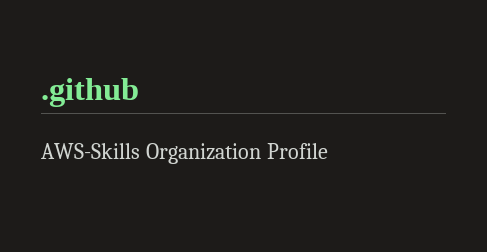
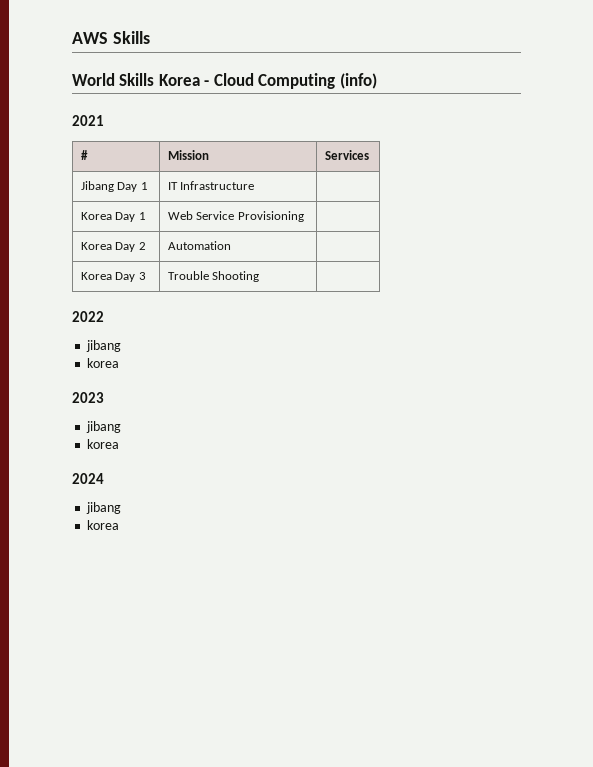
[41,78,139,107] [41,143,328,164] .github // AWS-Skills Organization Profile -> [72,31,150,44] [72,73,377,89] [72,115,104,126] [80,150,88,160] [167,150,209,160] [324,150,369,160] [80,181,148,192] [167,181,255,190] [80,212,146,222] [167,211,304,222] [80,242,146,252] [167,241,231,250] [80,272,146,282] [167,271,260,282] [72,311,104,322] [86,340,122,352] [87,358,120,368] [72,392,104,403] [86,421,122,433] [87,439,120,449] [72,473,104,484] [86,502,122,514] [87,520,120,530] AWS Skills // World Skills Korea - Cloud Computing (info) // 2021 // # | Mission | Services // Jibang Day 1 | IT Infrastructure | // Korea Day 1 | Web Service Provisioning | // Korea Day 2 | Automation | // Korea Day 3 | Trouble Shooting | // 2022 // jibang // korea // 2023 // jibang // korea // 2024 // jibang // korea

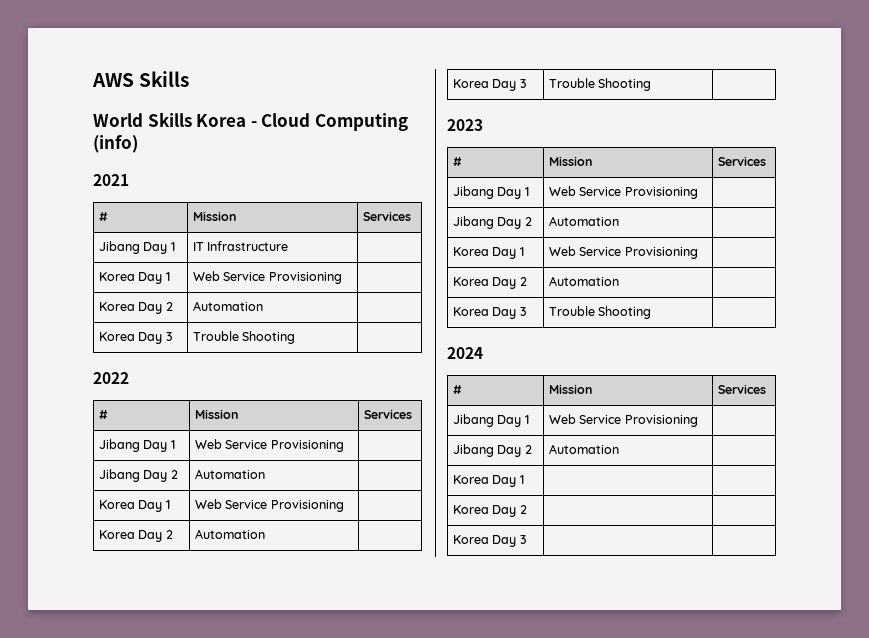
[86,340,122,352] [87,358,120,368] [72,392,104,403] [86,421,122,433] [87,439,120,449] [72,473,104,484] [86,502,122,514] [87,520,120,530] // jibang // korea // 2023 // jibang // korea // 2024 // jibang // korea -> [98,410,108,419] [194,409,238,419] [363,409,412,419] [98,439,175,452] [194,439,344,452] [98,469,178,482] [194,469,265,479] [98,500,170,512] [194,499,344,512] [98,530,173,542] [194,529,265,539] [452,79,527,91] [548,78,652,91] [447,119,483,131] [452,157,462,166] [548,156,592,166] [717,156,766,166] [452,186,529,199] [548,186,698,199] [452,216,532,229] [548,216,619,226] [452,247,524,259] [548,246,698,259] [452,277,527,289] [548,276,619,286] [452,307,527,319] [548,306,652,319] [447,347,483,359] [452,385,462,394] [548,384,592,394] [717,384,766,394] [452,414,529,427] [548,414,698,427] [452,444,532,457] [548,444,619,454] [452,475,524,487] [452,505,527,517] [452,535,527,547] // # | Mission | Services // Jibang Day 1 | Web Service Provisioning | // Jibang Day 2 | Automation | // Korea Day 1 | Web Service Provisioning | // Korea Day 2 | Automation | // Korea Day 3 | Trouble Shooting | // 2023 // # | Mission | Services // Jibang Day 1 | Web Service Provisioning | // Jibang Day 2 | Automation | // Korea Day 1 | Web Service Provisioning | // Korea Day 2 | Automation | // Korea Day 3 | Trouble Shooting | // 2024 // # | Mission | Services // Jibang Day 1 | Web Service Provisioning | // Jibang Day 2 | Automation | // Korea Day 1 | | // Korea Day 2 | | // Korea Day 3 | |

